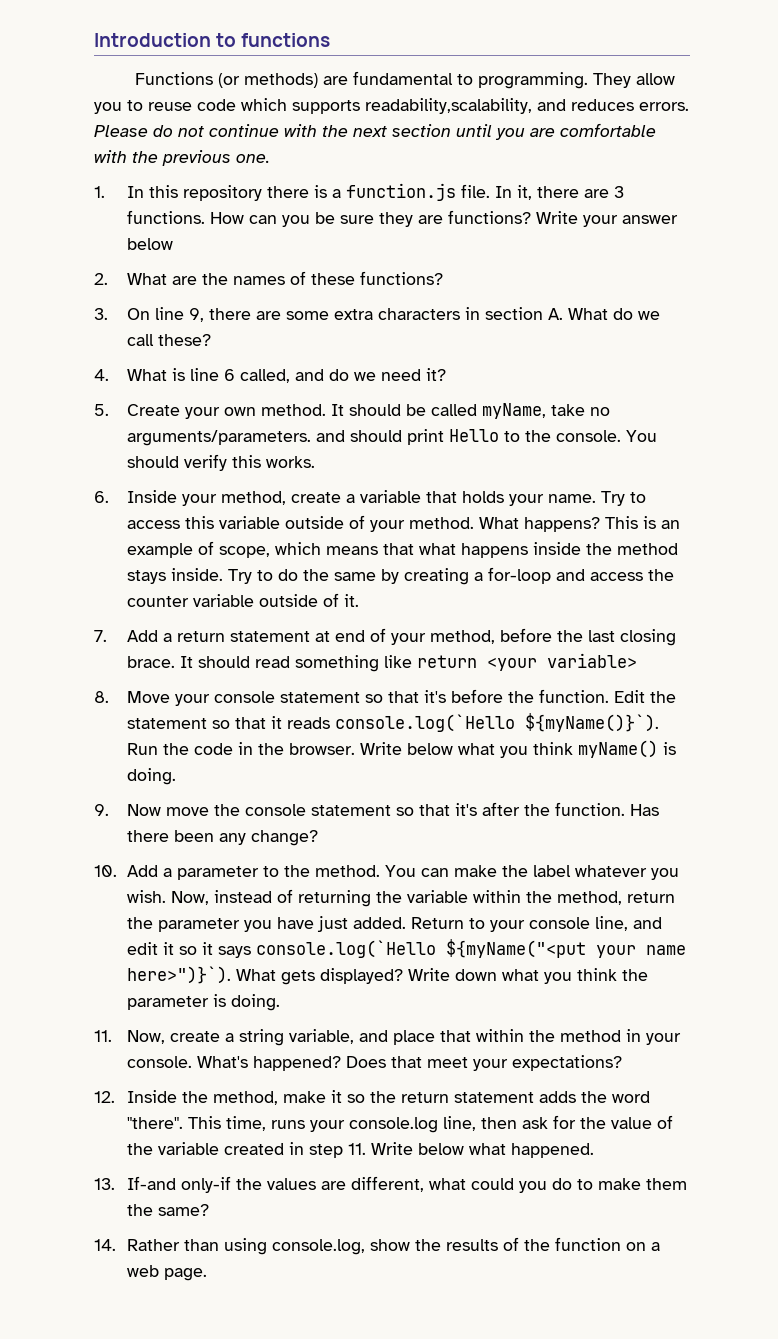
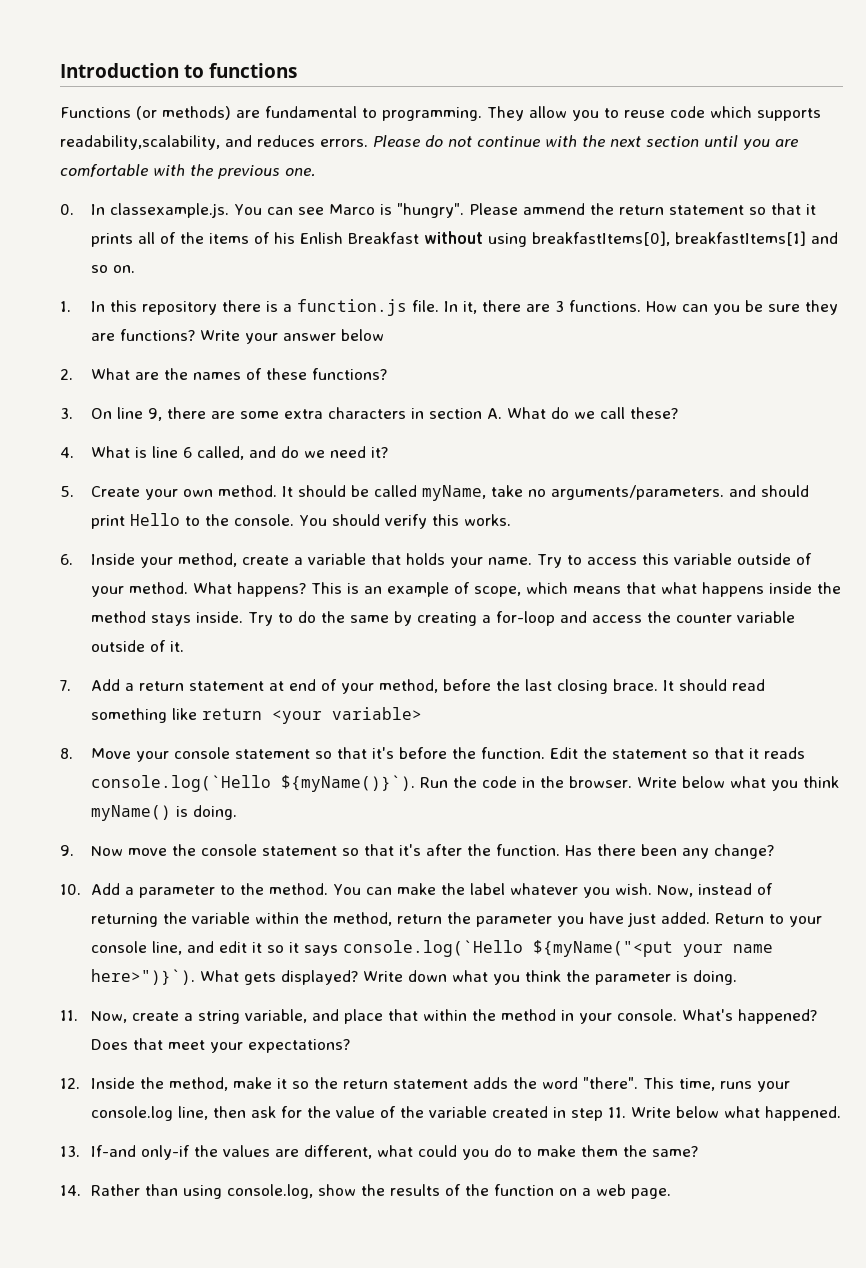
(270, 158) none -> [60,203,816,218] [90,231,838,247] [90,265,135,273] // 0. In classexample.js. You can see Marco is "hungry". Please ammend the return statement so that it prints all of the items of his Enlish Breakfast without using breakfastItems[0], breakfastItems[1] and so on.

